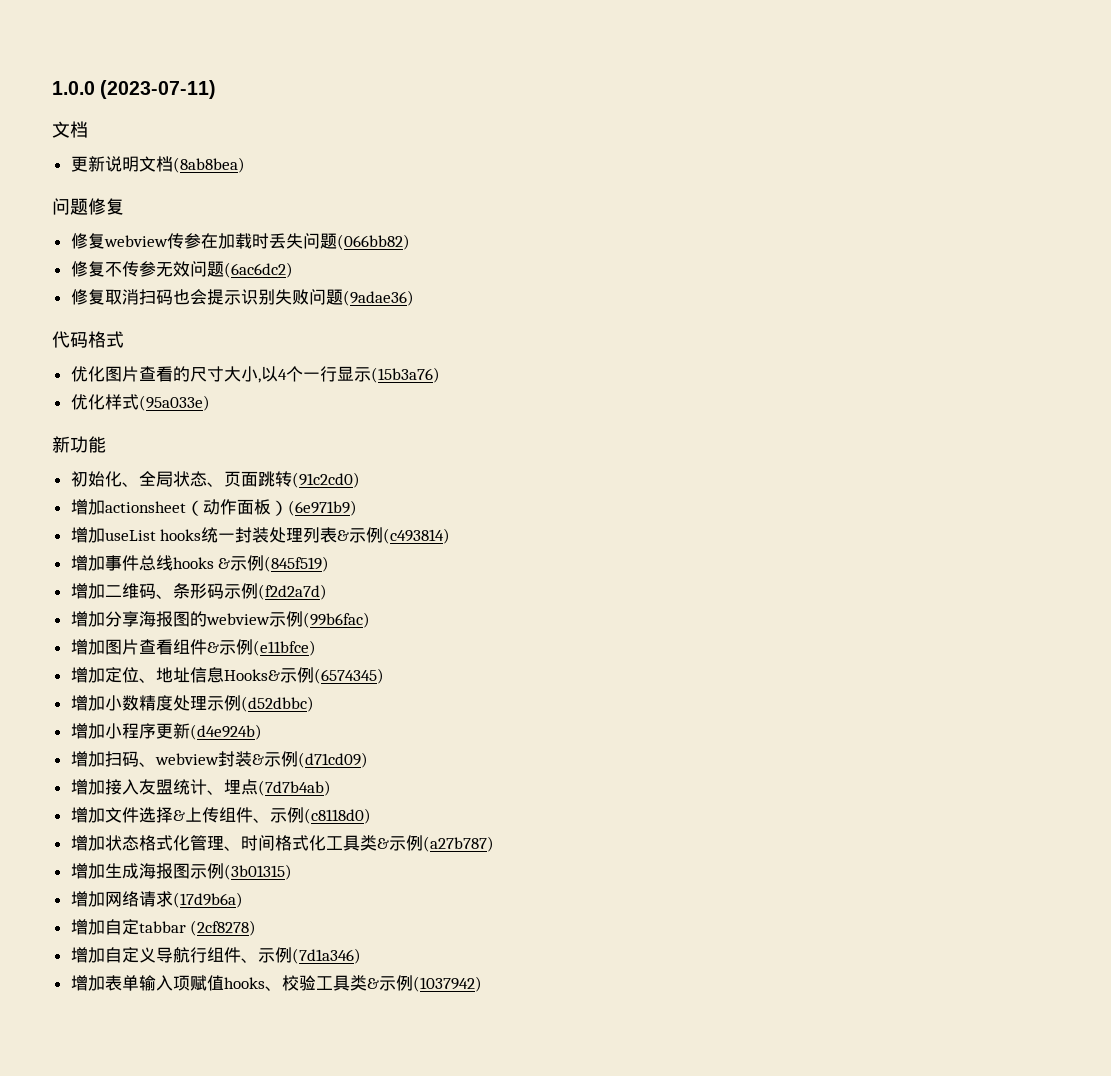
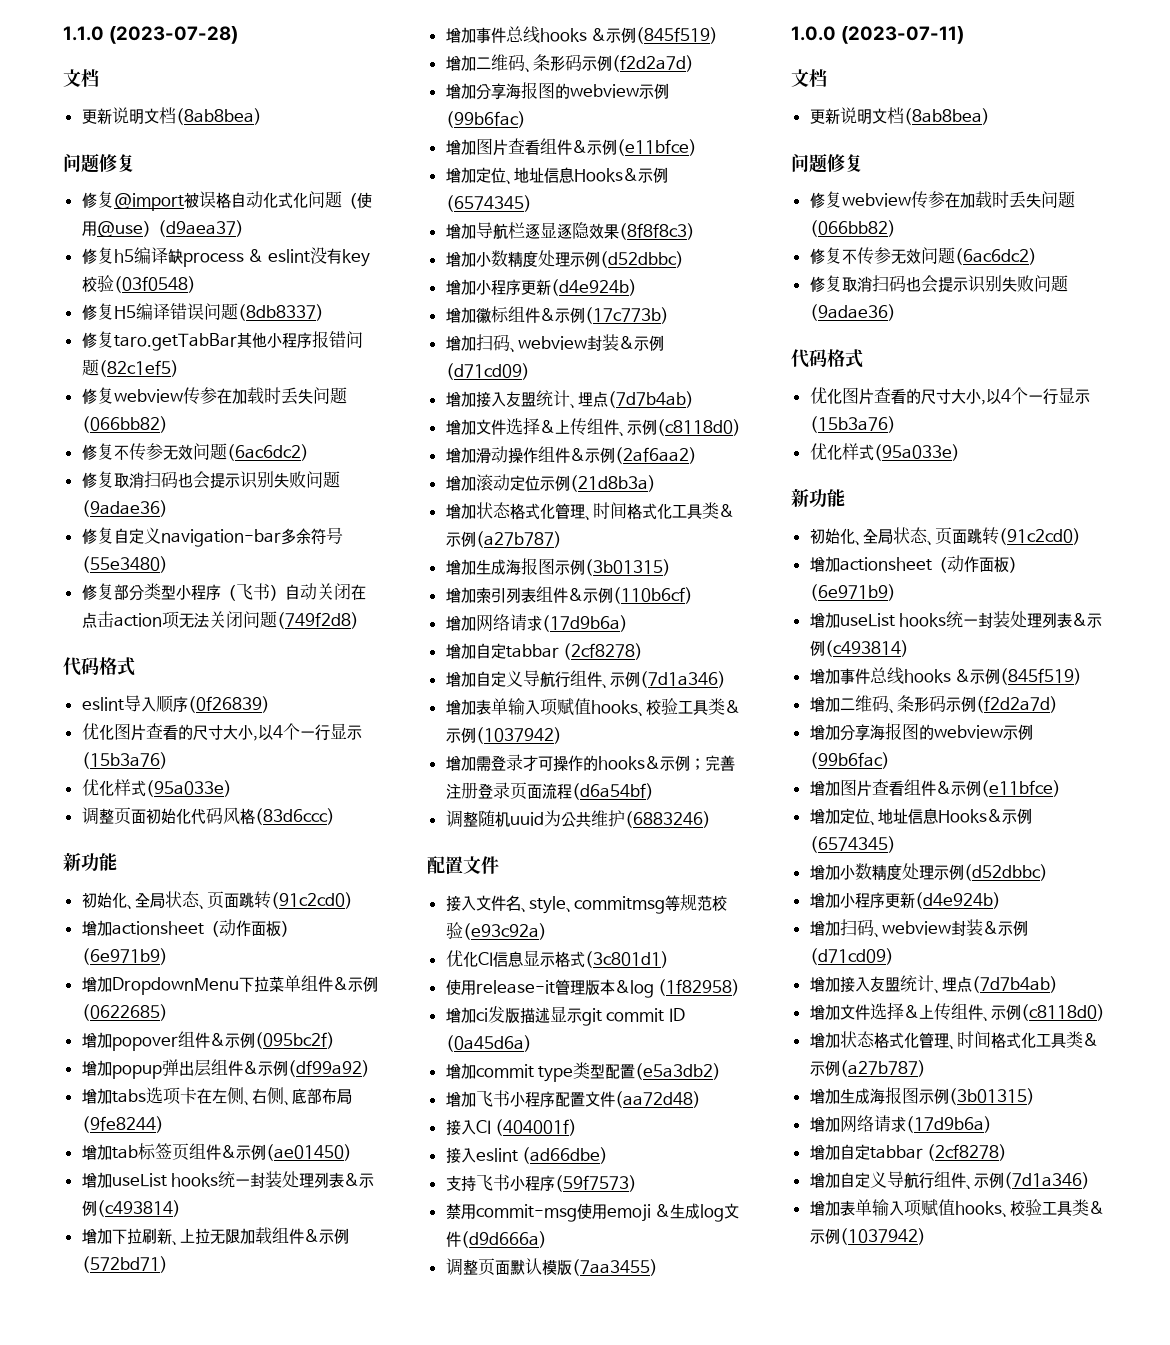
(52, 88) none -> [63,26,239,44] [63,69,99,87] [81,107,262,125] [63,153,135,173] [81,191,372,211] [81,220,244,237] [81,247,370,267] [81,275,196,293] [81,303,324,321] [81,331,363,351] [81,359,179,377] [81,387,347,405] [81,416,168,433] [81,443,309,461] [81,471,340,489] [81,500,168,517] [81,527,343,547] [81,556,168,573] [81,583,366,601] [81,611,359,629] [63,657,135,676] [81,695,270,713] [81,723,362,741] [81,752,168,769] [81,779,232,797] [81,807,335,825] [63,853,117,871] [81,891,353,910] [81,919,296,937] [81,948,168,965] [81,975,378,995] [81,1004,168,1021] [81,1031,335,1051] [81,1059,370,1079] [81,1087,352,1106] [81,1116,164,1133] [81,1143,352,1161] [81,1171,375,1188] [81,1200,181,1217] [81,1227,349,1246] [81,1256,168,1273] [445,26,719,44] [445,54,694,73] [445,82,669,100] [445,111,526,128] [445,138,697,156] [445,167,668,185] [445,195,532,212] [445,222,695,240] [445,250,684,268] [445,279,637,296] [445,306,669,324] [445,334,664,353] [445,363,530,380] [445,390,694,409] [445,417,741,437] [445,446,697,464] [445,474,656,492] [445,502,734,521] [445,531,562,548] [445,558,671,576] [445,586,693,604] [445,614,628,632] [445,643,644,660] [445,670,726,689] [445,698,740,717] [445,727,562,744] [445,754,735,772] [445,782,654,800] [445,810,711,828] [427,856,499,874] [445,894,727,914] [445,922,547,940] [445,950,669,968] [445,979,741,998] [445,1006,685,1026] [445,1035,532,1052] [445,1062,722,1082] [445,1090,701,1108] [445,1119,578,1136] [445,1147,609,1164] [445,1174,637,1192] [445,1203,740,1222] [445,1231,547,1248] [445,1258,658,1276] 1.1.0 (2023-07-28) // 文档 // 更新说明文档(8ab8bea) // 问题修复 // 修复@import被误格自动化式化问题（使用@use）(d9aea37) // 修复h5编译缺process & eslint没有key校验(03f0548) // 修复H5编译错误问题(8db8337) // 修复taro.getTabBar其他小程序报错问题(82c1ef5) // 修复webview传参在加载时丢失问题(066bb82) // 修复不传参无效问题(6ac6dc2) // 修复取消扫码也会提示识别失败问题(9adae36) // 修复自定义navigation-bar多余符号(55e3480) // 修复部分类型小程序（飞书）自动关闭在点击action项无法关闭问题(749f2d8) // 代码格式 // eslint导入顺序(0f26839) // 优化图片查看的尺寸大小,以4个一行显示(15b3a76) // 优化样式(95a033e) // 调整页面初始化代码风格(83d6ccc) // 新功能 // 初始化、全局状态、页面跳转(91c2cd0) // 增加actionsheet（动作面板）(6e971b9) // 增加DropdownMenu下拉菜单组件&示例(0622685) // 增加popover组件&示例(095bc2f) // 增加popup弹出层组件&示例(df99a92) // 增加tabs选项卡在左侧、右侧、底部布局(9fe8244) // 增加tab标签页组件&示例(ae01450) // 增加useList hooks统一封装处理列表&示例(c493814) // 增加下拉刷新、上拉无限加载组件&示例(572bd71) // 增加事件总线hooks &示例(845f519) // 增加二维码、条形码示例(f2d2a7d) // 增加分享海报图的webview示例(99b6fac) // 增加图片查看组件&示例(e11bfce) // 增加定位、地址信息Hooks&示例(6574345) // 增加导航栏逐显逐隐效果(8f8f8c3) // 增加小数精度处理示例(d52dbbc) // 增加小程序更新(d4e924b) // 增加徽标组件&示例(17c773b) // 增加扫码、webview封装&示例(d71cd09) // 增加接入友盟统计、埋点(7d7b4ab) // 增加文件选择&上传组件、示例(c8118d0) // 增加滑动操作组件&示例(2af6aa2) // 增加滚动定位示例(21d8b3a) // 增加状态格式化管理、时间格式化工具类&示例(a27b787) // 增加生成海报图示例(3b01315) // 增加索引列表组件&示例(110b6cf) // 增加网络请求(17d9b6a) // 增加自定tabbar (2cf8278) // 增加自定义导航行组件、示例(7d1a346) // 增加表单输入项赋值hooks、校验工具类&示例(1037942) // 增加需登录才可操作的hooks&示例；完善注册登录页面流程(d6a54bf) // 调整随机uuid为公共维护(6883246) // 配置文件 // 接入文件名、style、commitmsg等规范校验(e93c92a) // 优化CI信息显示格式(3c801d1) // 使用release-it管理版本&log (1f82958) // 增加ci发版描述显示git commit ID (0a45d6a) // 增加commit type类型配置(e5a3db2) // 增加飞书小程序配置文件(aa72d48) // 接入CI (404001f) // 接入eslint (ad66dbe) // 支持飞书小程序(59f7573) // 禁用commit-msg使用emoji &生成log文件(d9d666a) // 调整页面默认模版(7aa3455) //

